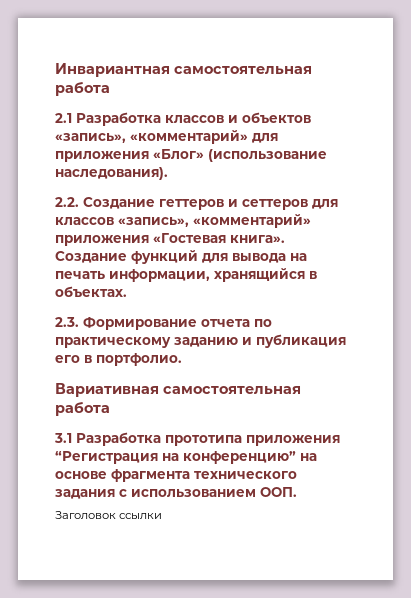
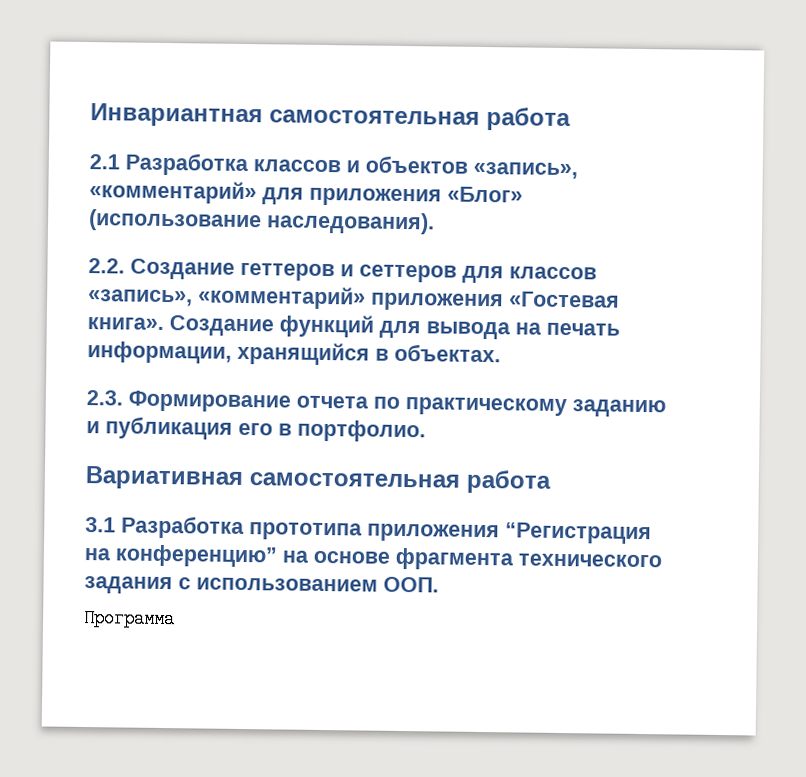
[55,511,163,520] Заголовок ссылки -> [83,610,175,629] Программа

